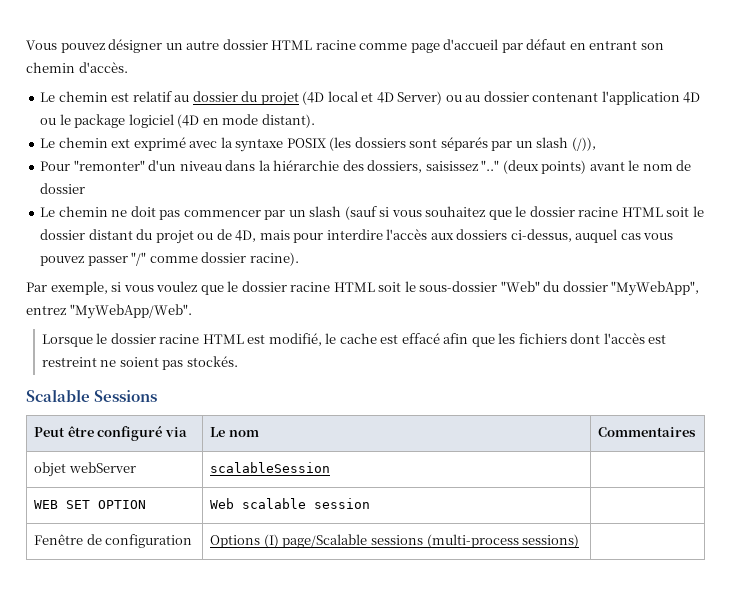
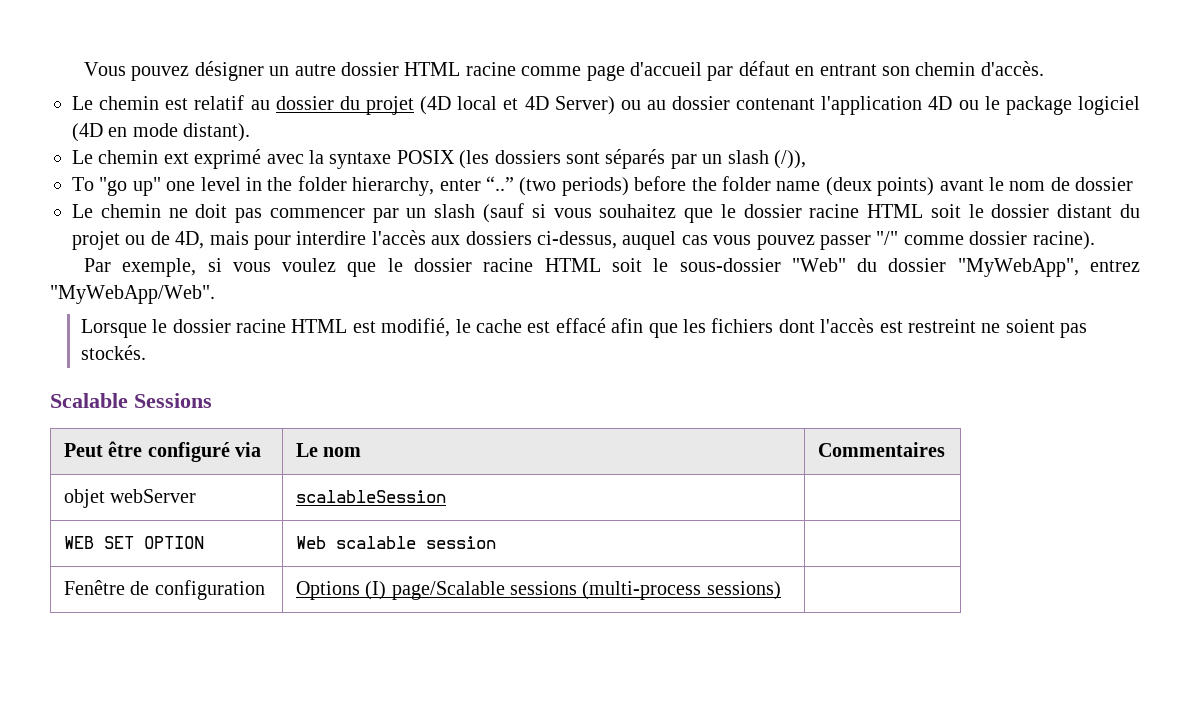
[40,160,500,173] Pour "remonter" d'un niveau dans la hiérarchie des dossiers, saisissez ".." -> [72,176,821,196] To "go up" one level in the folder hierarchy, enter “..” (two periods) before the folder name

